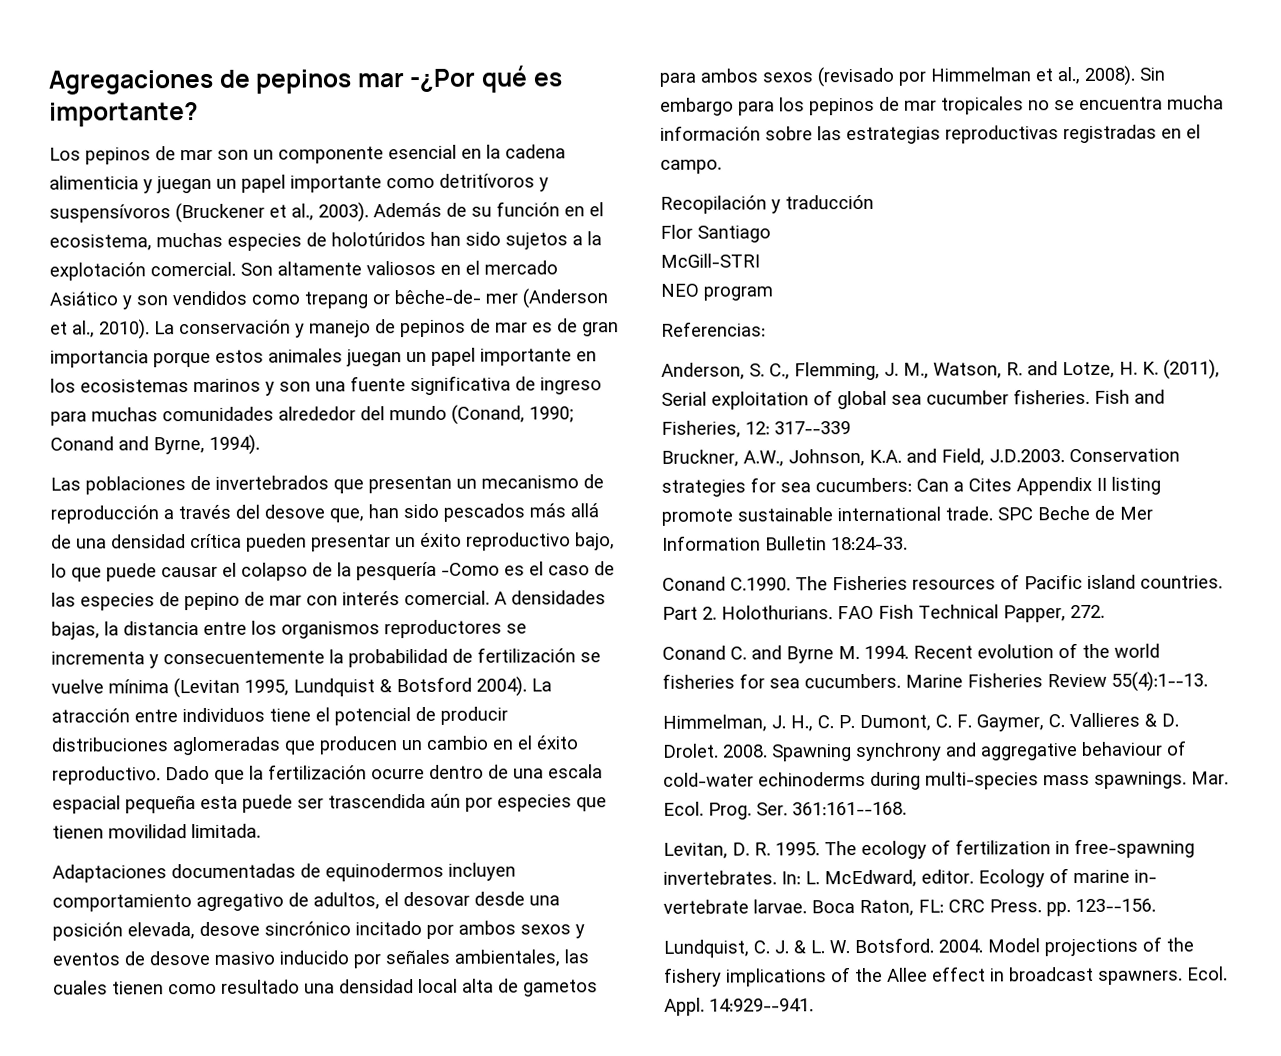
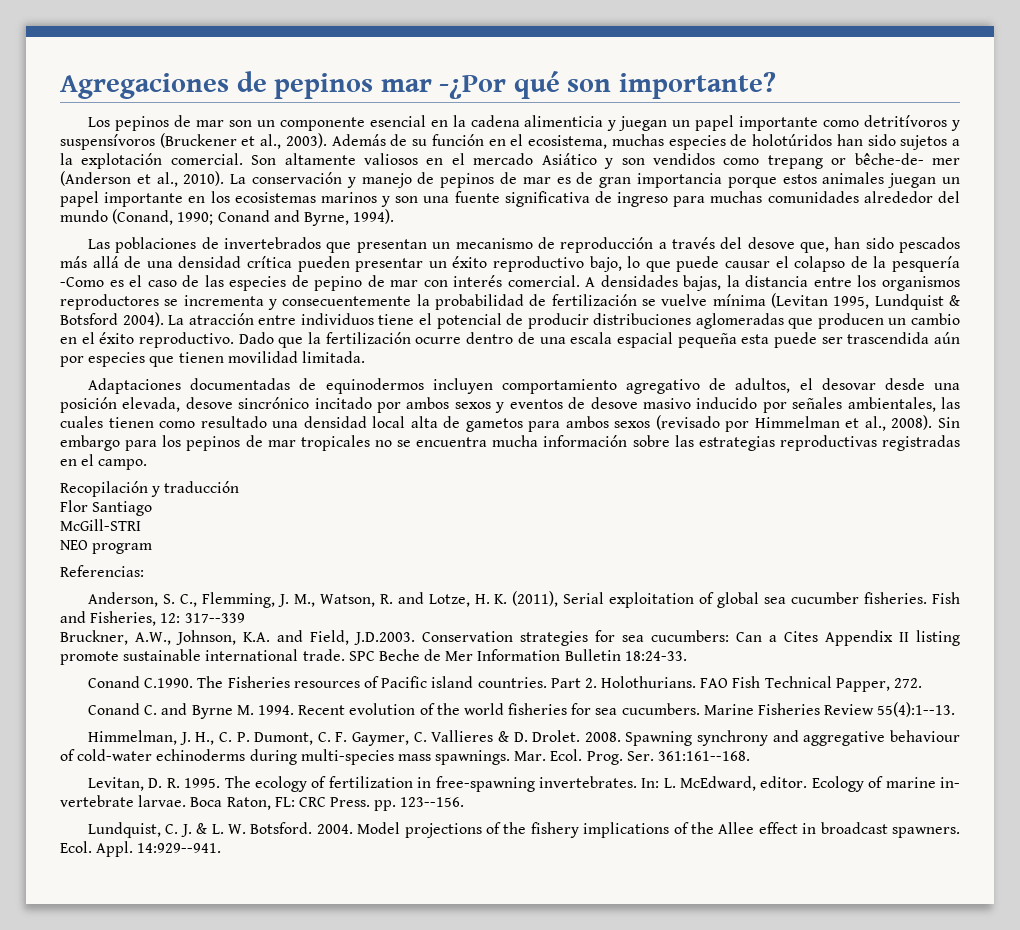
[532,72,562,87] es -> [567,79,612,92] son

